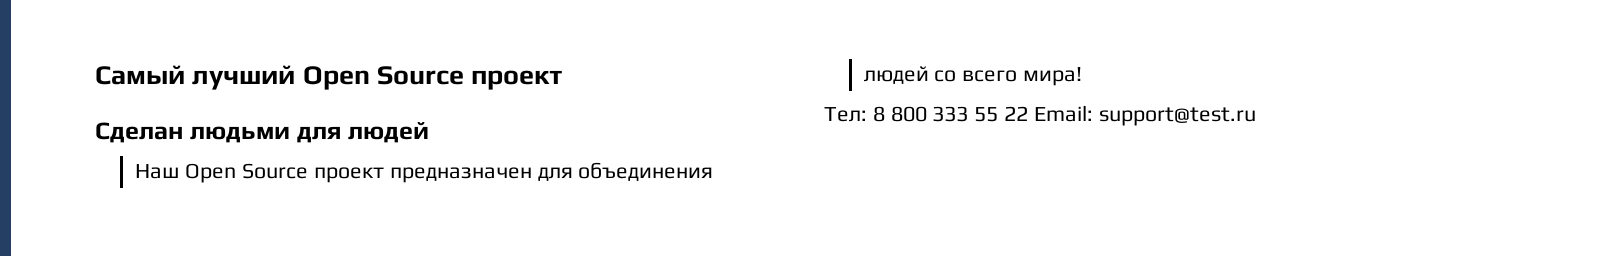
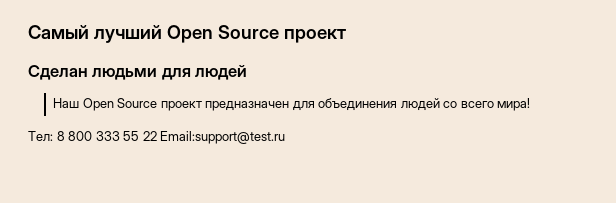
[1033,105,1256,126] Email: support@test.ru -> [160,131,286,144] Email:support@test.ru

